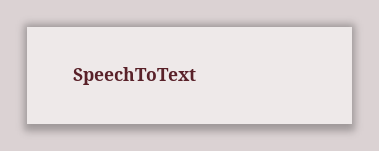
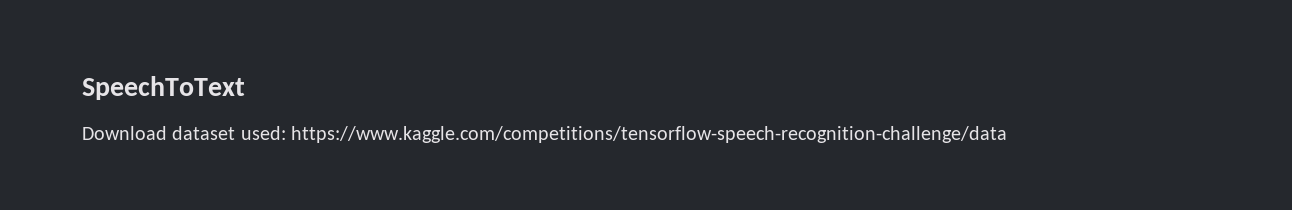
(196, 76) none -> [82,126,1008,143] // Download dataset used: https://www.kaggle.com/competitions/tensorflow-speech-recognition-challenge/data

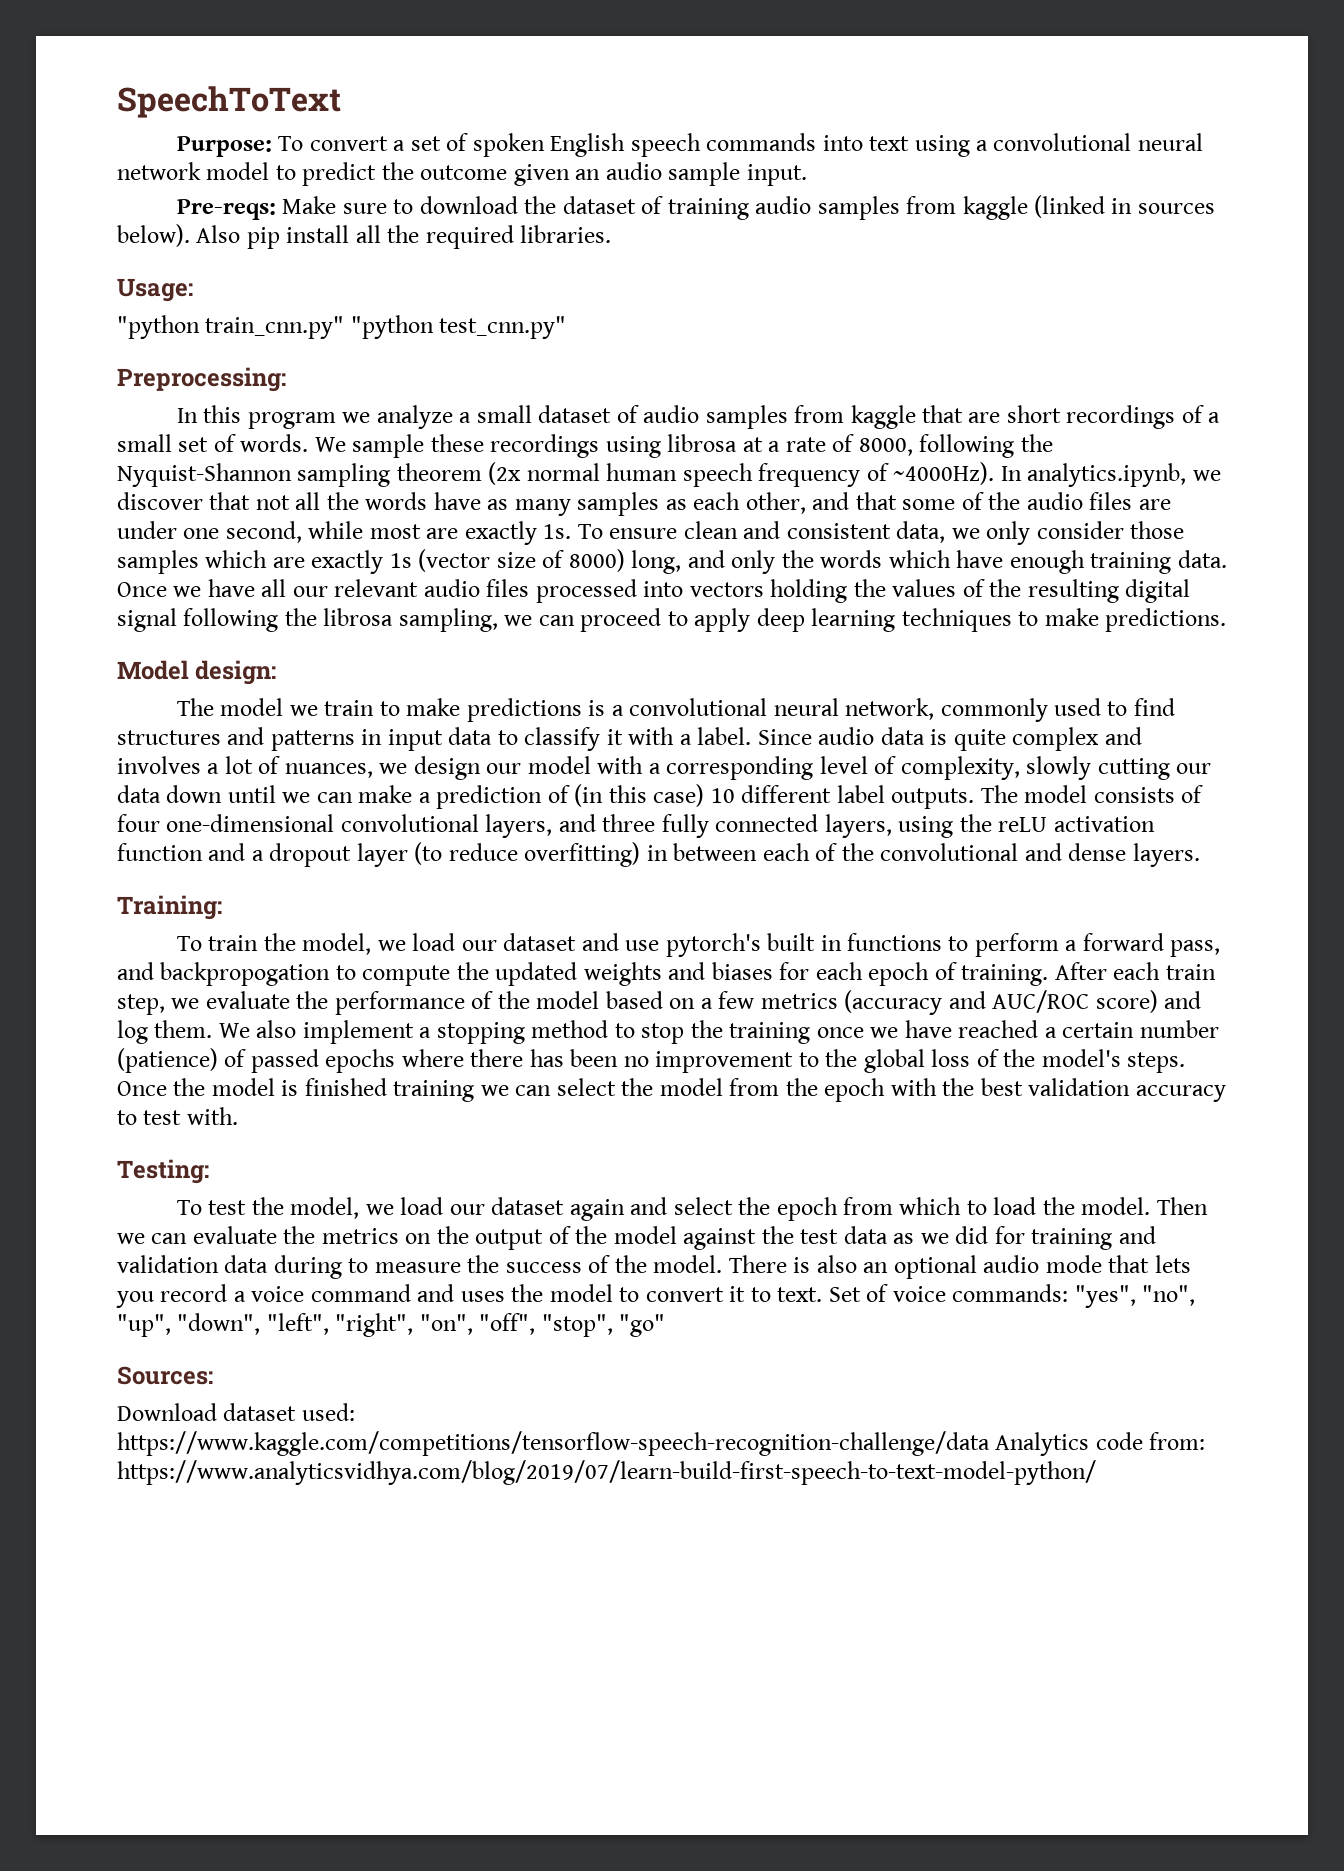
(245, 88) none -> [176,133,1203,157] [117,162,807,186] [176,195,1215,220] [117,224,612,249] [117,278,193,302] [117,315,567,339] [117,367,286,392] [176,405,1221,429] [117,434,1053,458] [117,462,1221,487] [117,492,1171,516] [117,521,1185,545] [117,549,1227,574] [117,579,1191,603] [117,608,1227,632] [117,660,277,685] [176,698,1175,722] [117,727,1142,751] [117,756,1212,780] [117,784,1204,809] [117,814,1155,838] [117,842,1200,867] [117,895,222,920] [176,933,1221,957] [117,962,1216,986] [117,990,1202,1015] [117,1020,1219,1044] [117,1048,1186,1073] [117,1078,1226,1102] [117,1107,238,1125] [117,1159,209,1184] [176,1197,1208,1221] [117,1226,1156,1250] [117,1255,1191,1279] [116,1284,1196,1308] [117,1313,666,1337] [117,1366,213,1385] // Purpose: To convert a set of spoken English speech commands into text using a convolutional neural network model to predict the outcome given an audio sample input. // Pre-reqs: Make sure to download the dataset of training audio samples from kaggle (linked in sources below). Also pip install all the required libraries. // Usage: // "python train_cnn.py" "python test_cnn.py" // Preprocessing: // In this program we analyze a small dataset of audio samples from kaggle that are short recordings of a small set of words. We sample these recordings using librosa at a rate of 8000, following the Nyquist-Shannon sampling theorem (2x normal human speech frequency of ~4000Hz). In analytics.ipynb, we discover that not all the words have as many samples as each other, and that some of the audio files are under one second, while most are exactly 1s. To ensure clean and consistent data, we only consider those samples which are exactly 1s (vector size of 8000) long, and only the words which have enough training data. Once we have all our relevant audio files processed into vectors holding the values of the resulting digital signal following the librosa sampling, we can proceed to apply deep learning techniques to make predictions. // Model design: // The model we train to make predictions is a convolutional neural network, commonly used to find structures and patterns in input data to classify it with a label. Since audio data is quite complex and involves a lot of nuances, we design our model with a corresponding level of complexity, slowly cutting our data down until we can make a prediction of (in this case) 10 different label outputs. The model consists of four one-dimensional convolutional layers, and three fully connected layers, using the reLU activation function and a dropout layer (to reduce overfitting) in between each of the convolutional and dense layers. // Training: // To train the model, we load our dataset and use pytorch's built in functions to perform a forward pass, and backpropogation to compute the updated weights and biases for each epoch of training. After each train step, we evaluate the performance of the model based on a few metrics (accuracy and AUC/ROC score) and log them. We also implement a stopping method to stop the training once we have reached a certain number (patience) of passed epochs where there has been no improvement to the global loss of the model's steps. Once the model is finished training we can select the model from the epoch with the best validation accuracy to test with. // Testing: // To test the model, we load our dataset again and select the epoch from which to load the model. Then we can evaluate the metrics on the output of the model against the test data as we did for training and validation data during to measure the success of the model. There is also an optional audio mode that lets you record a voice command and uses the model to convert it to text. Set of voice commands: "yes", "no", "up", "down", "left", "right", "on", "off", "stop", "go" // Sources:
(1008, 134) none -> [995,1432,1206,1456] [117,1460,1096,1485] Analytics code from: https://www.analyticsvidhya.com/blog/2019/07/learn-build-first-speech-to-text-model-python/

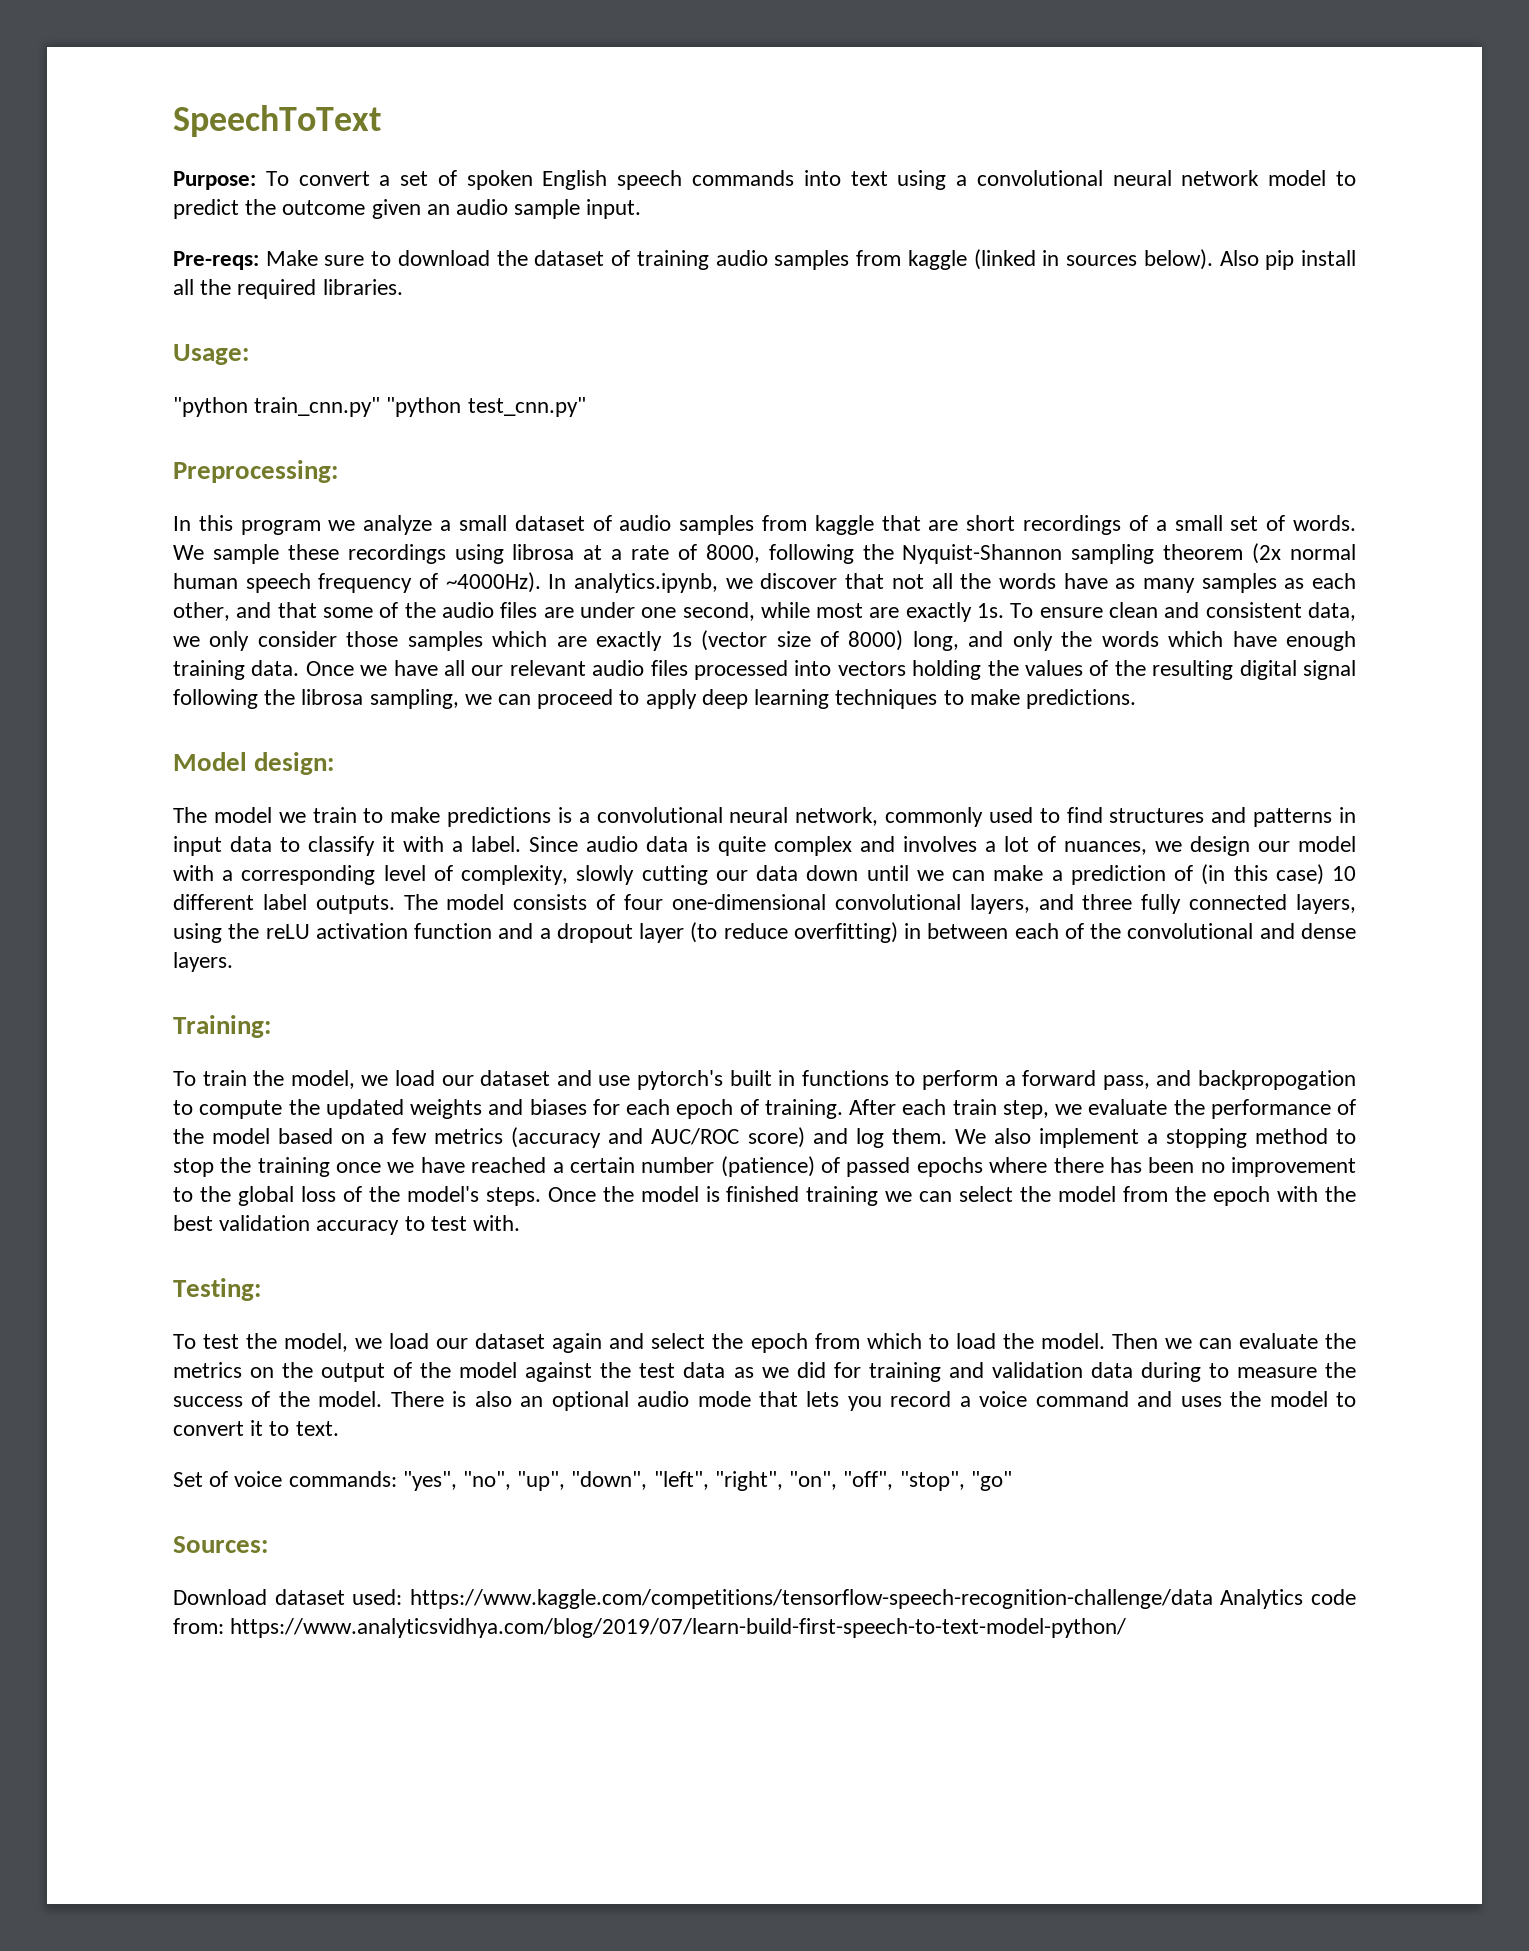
(823, 1294) none -> (339, 1428) //

